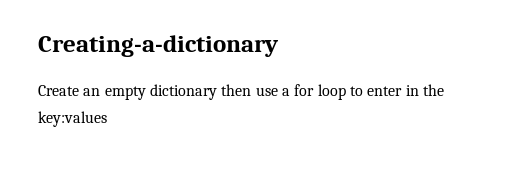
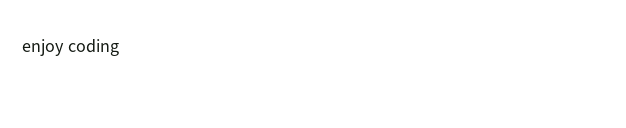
[38,35,279,57] [38,84,444,100] [38,111,107,127] Creating-a-dictionary // Create an empty dictionary then use a for loop to enter in the key:values -> [22,39,119,56] enjoy coding

